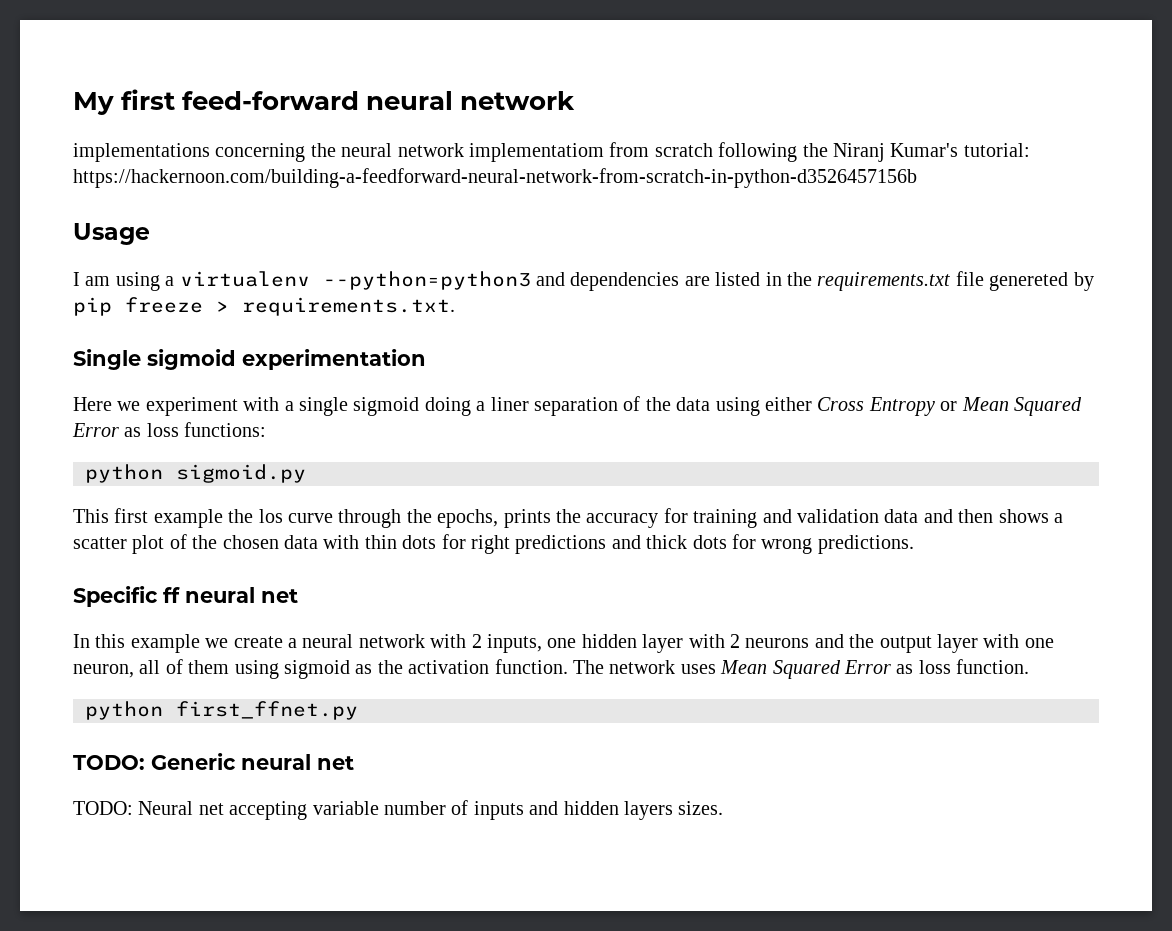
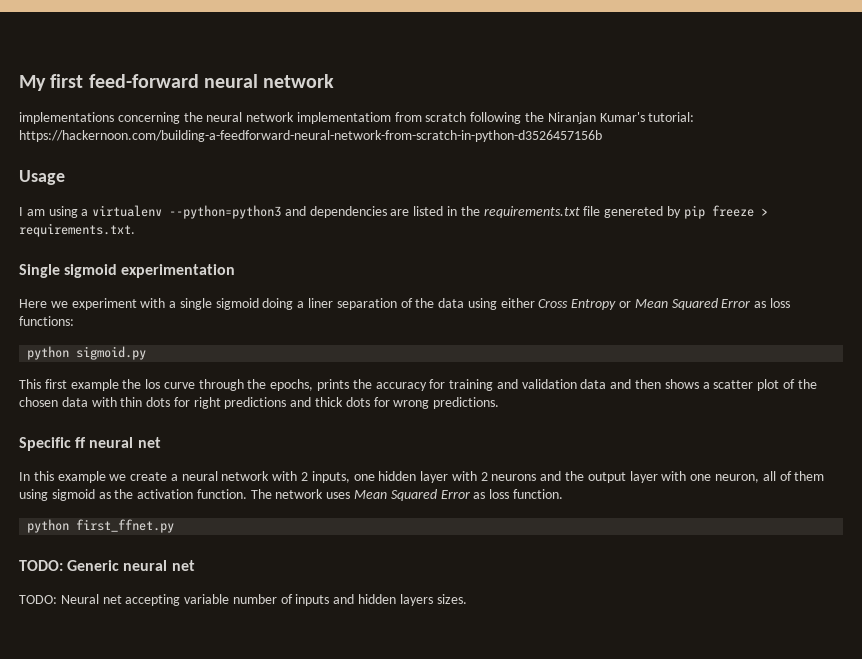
[832,143,885,162] Niranj -> [547,112,596,124] Niranjan

